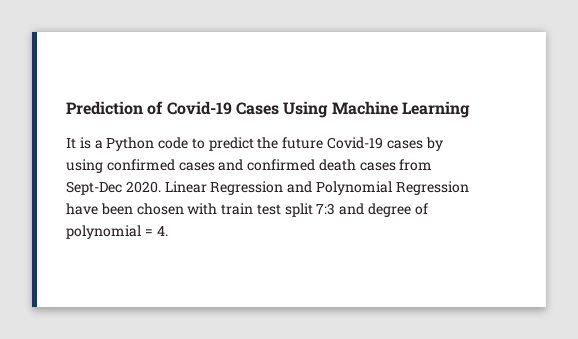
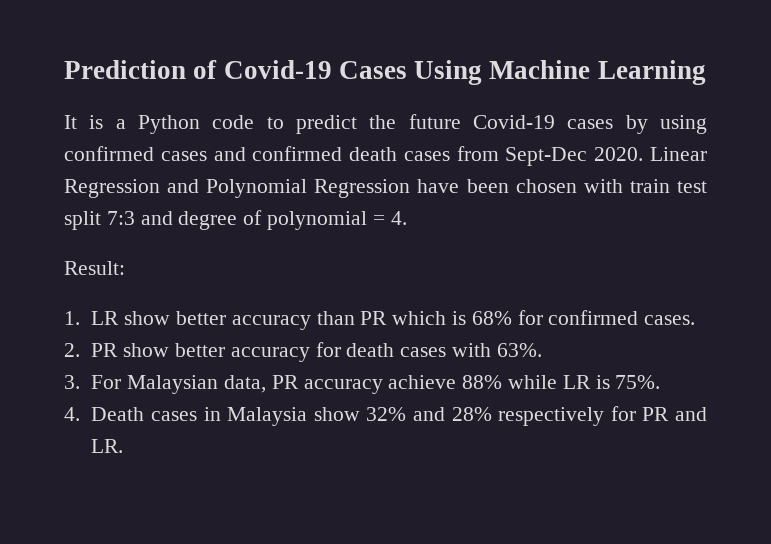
(168, 231) none -> [64,261,125,275] [64,310,696,330] [64,342,542,362] [64,375,661,394] [64,406,708,426] [91,439,124,453] // Result: // 1. LR show better accuracy than PR which is 68% for confirmed cases. // 2. PR show better accuracy for death cases with 63%. // 3. For Malaysian data, PR accuracy achieve 88% while LR is 75%. // 4. Death cases in Malaysia show 32% and 28% respectively for PR and LR.

